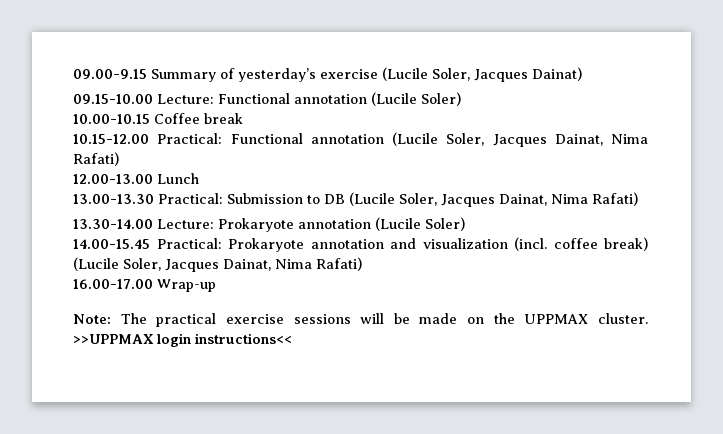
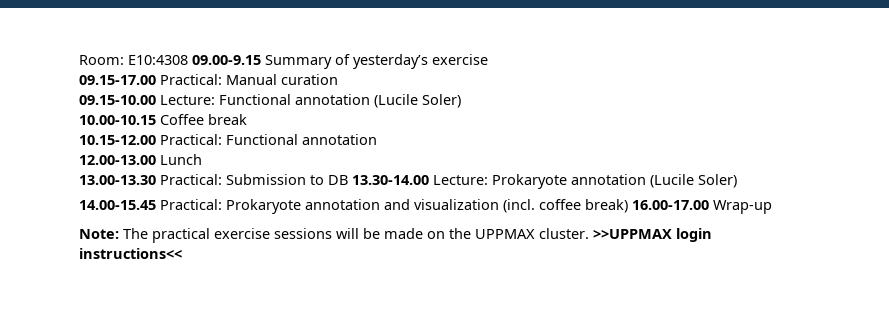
(73, 74) none -> [79,55,188,65] Room: E10:4308
[382,67,582,82] (Lucile Soler, Jacques Dainat) -> [79,74,338,85] // 09.15-17.00 Practical: Manual curation
[392,132,648,147] [73,152,119,166] (Lucile Soler, Jacques Dainat, Nima Rafati) -> (377, 139) none
[349,192,638,207] (Lucile Soler, Jacques Dainat, Nima Rafati) // -> (348, 180) none
[73,257,362,272] (Lucile Soler, Jacques Dainat, Nima Rafati) // -> (628, 206) none

